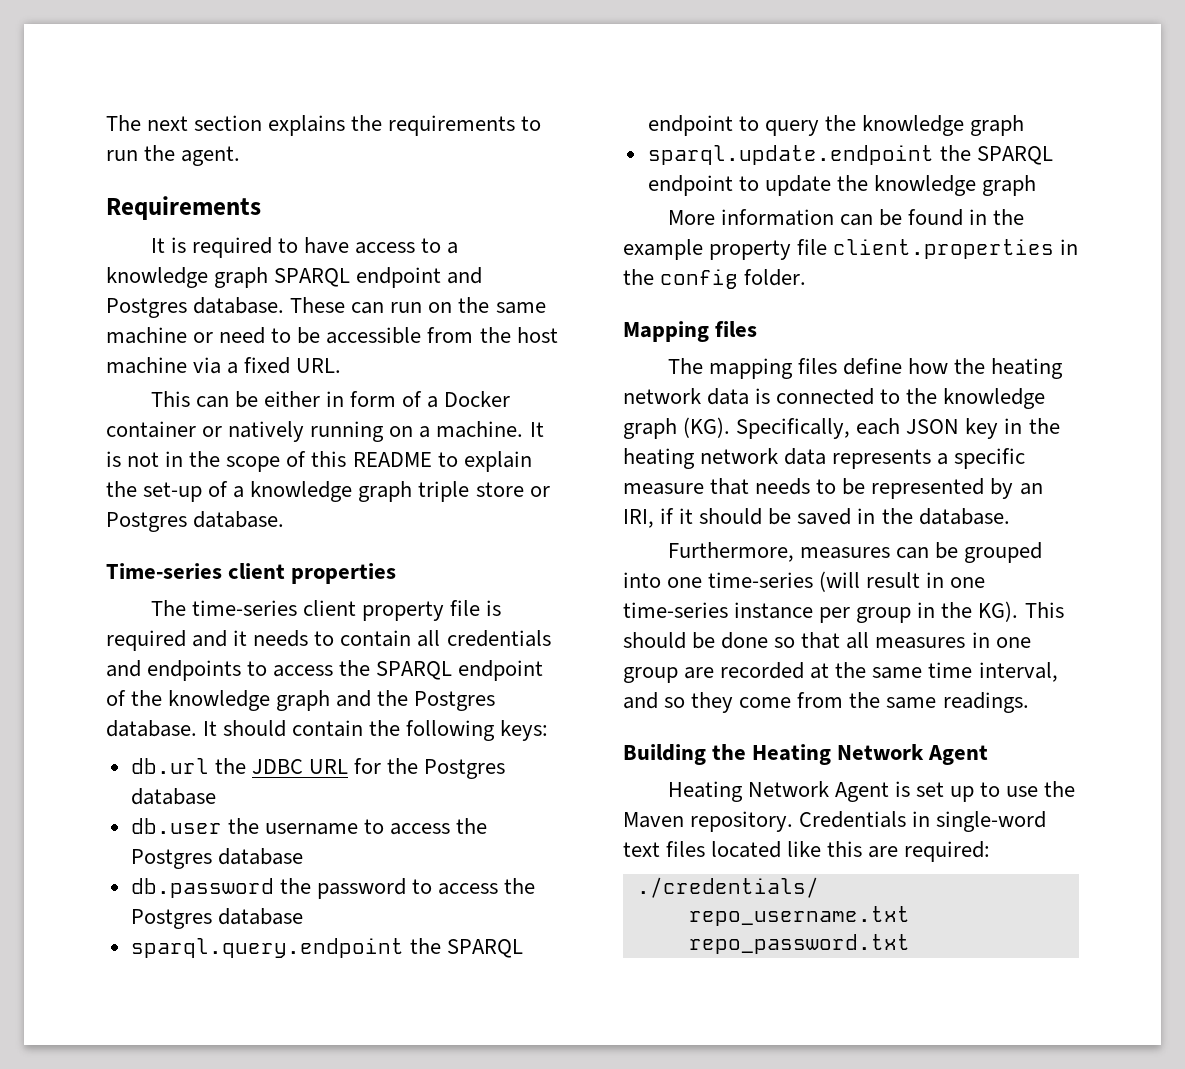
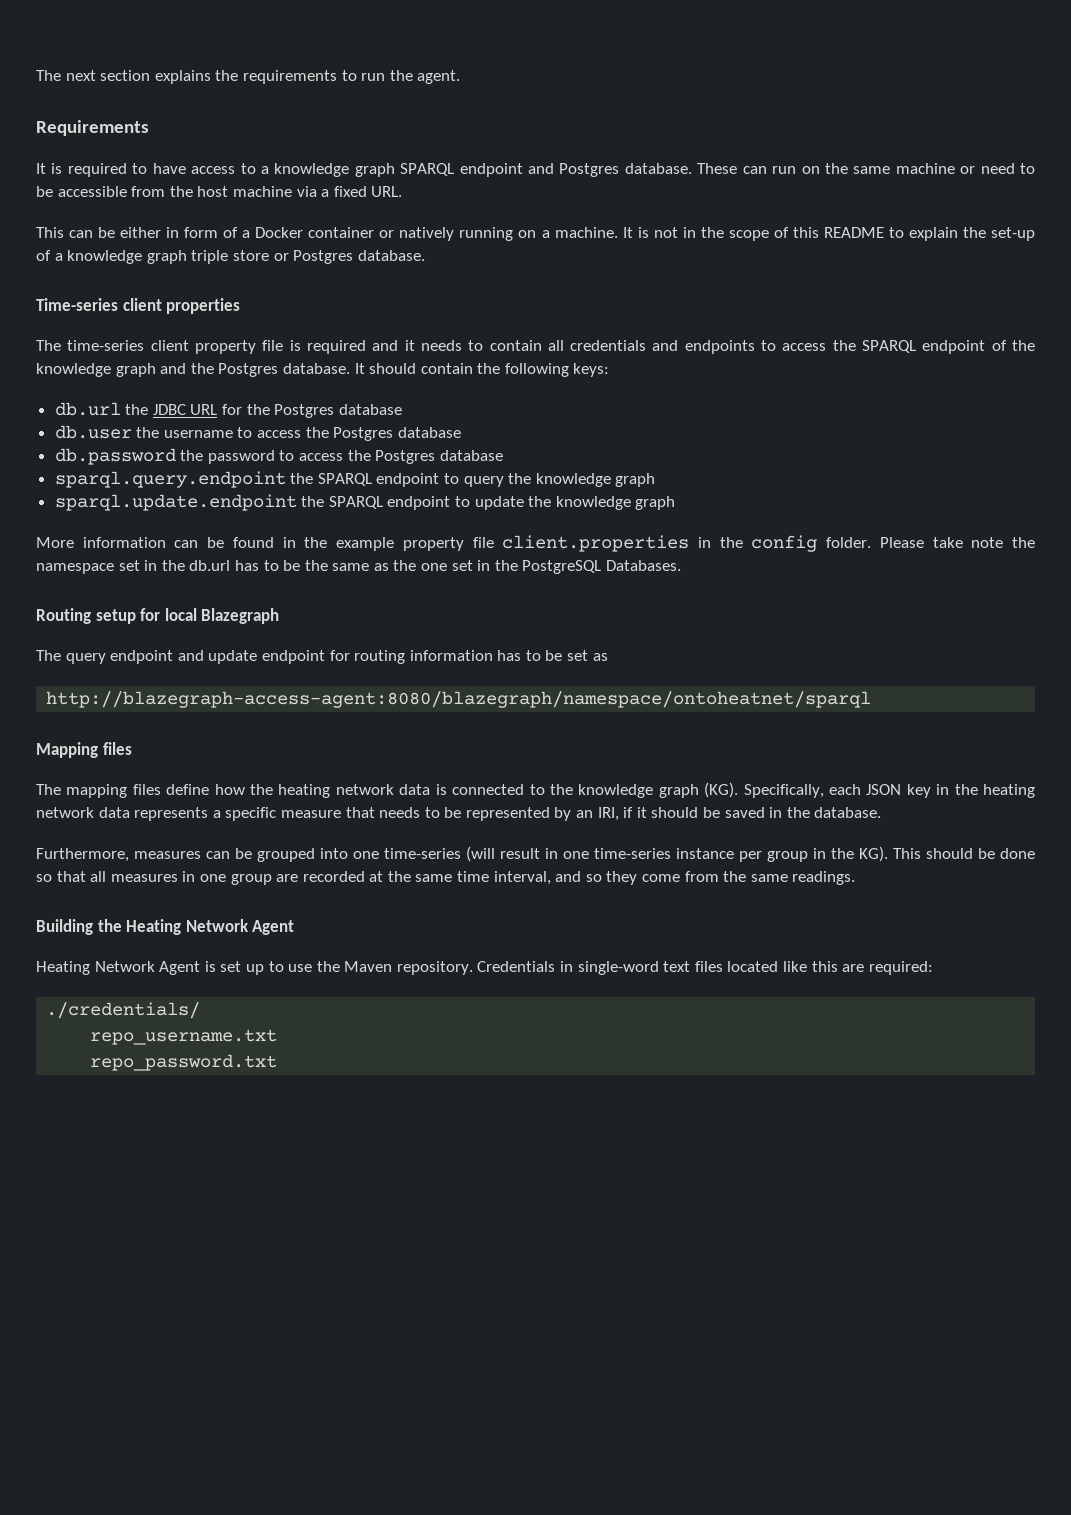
(807, 277) none -> [879,537,1035,548] [36,560,682,574] [36,608,280,624] [36,650,608,664] [46,691,872,708] Please take note the namespace set in the db.url has to be the same as the one set in the PostgreSQL Databases. // Routing setup for local Blazegraph // The query endpoint and update endpoint for routing information has to be set as // http://blazegraph-access-agent:8080/blazegraph/namespace/ontoheatnet/sparql

